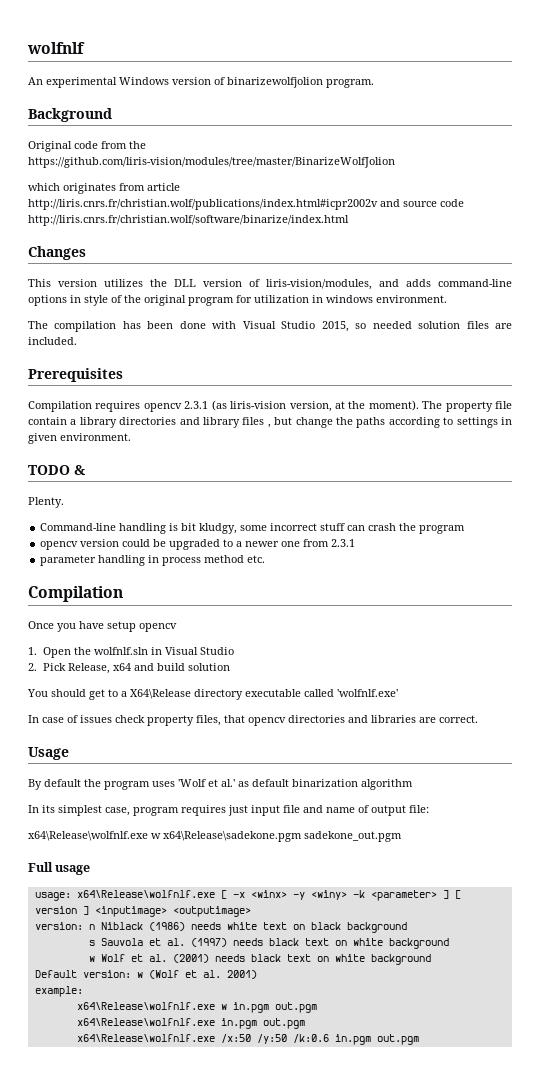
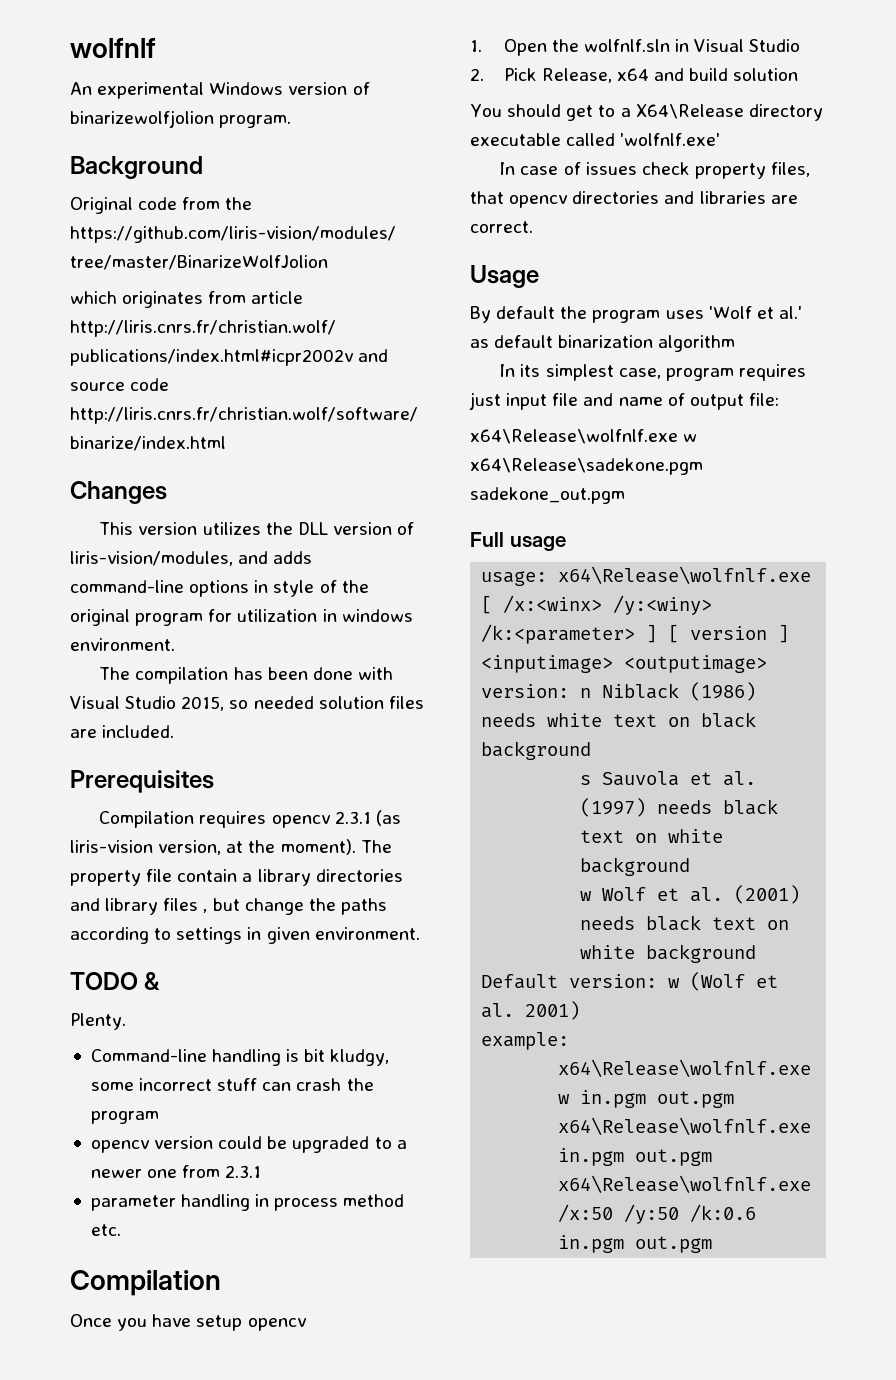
[232,890,437,901] -x <winx> -y <winy> -k <parameter> -> [503,595,713,615] [481,624,636,644] /x:<winx> /y:<winy> /k:<parameter>

